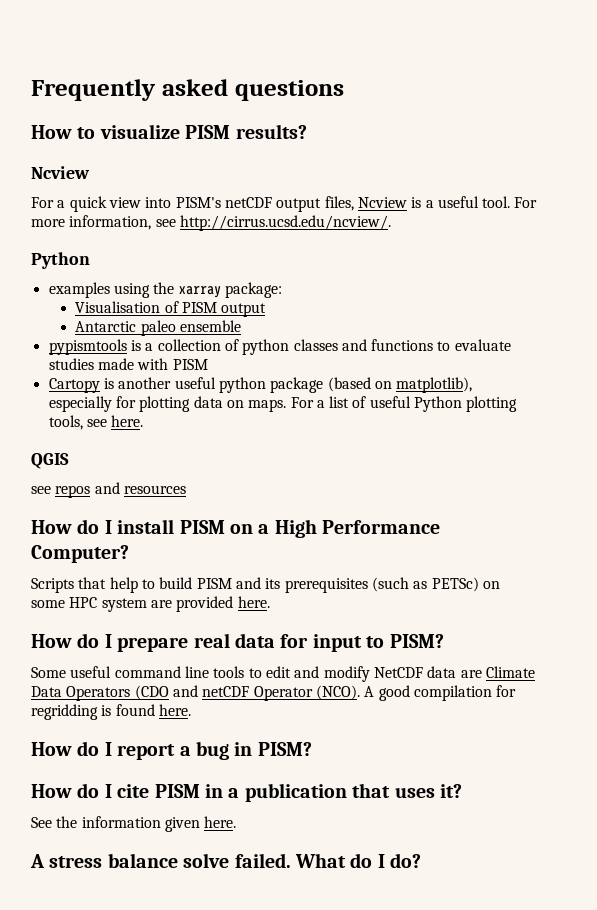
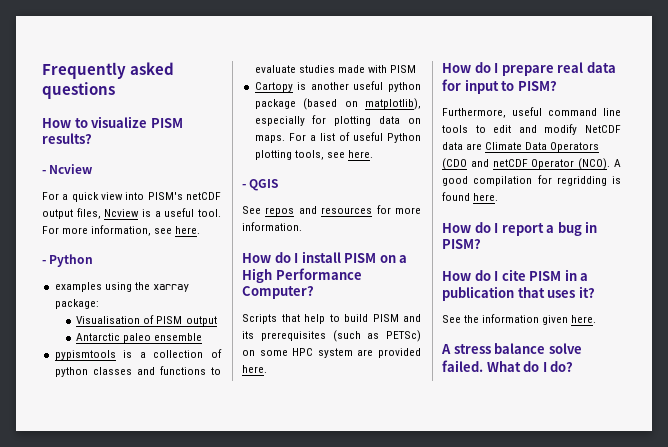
(307, 131) none -> [42,170,46,174] -
[179,215,391,231] http://cirrus.ucsd.edu/ncview/. // -> [175,226,201,234] [42,260,46,264] here. // -
(144, 421) none -> [242,184,246,188] -
[31,486,51,494] see -> [242,206,261,214] See
(186, 489) none -> [376,205,421,214] [242,222,302,231] for more information.
[31,667,66,678] Some -> [442,108,506,118] Furthermore,

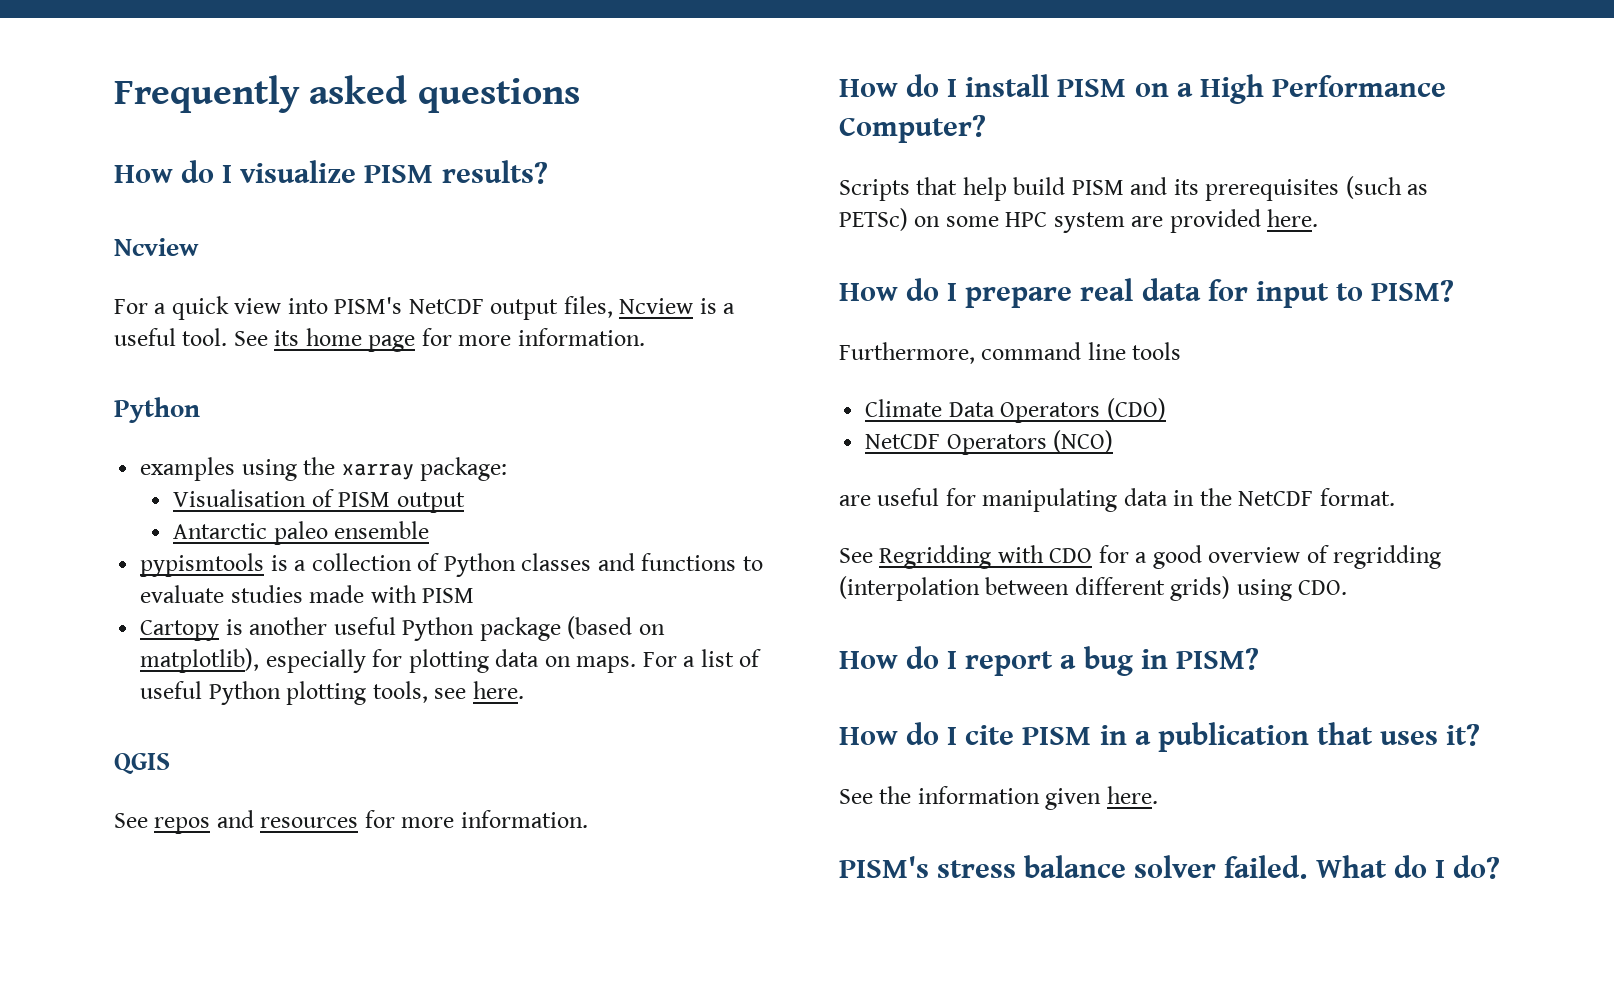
[74,118,88,128] to -> [181,160,233,183] do I
[42,170,46,174] - -> (548, 172) none
[186,192,221,200] netCDF -> [408,299,484,314] NetCDF
[42,225,201,236] [42,260,46,264] For more information, see here. // - -> [233,328,645,352] See its home page for more information. //
[54,367,88,377] python -> [443,553,516,577] Python
[388,82,421,92] python -> [402,617,475,641] Python
[242,184,246,188] - -> (524, 690) none
[329,314,340,322] to -> (1007, 189) none
[512,107,542,116] useful -> (975, 353) none
[475,124,621,135] [442,142,600,152] [442,158,621,170] [442,175,621,186] [442,192,499,201] to edit and modify NetCDF data are Climate Data Operators (CDO and netCDF Operator (NCO). A good compilation for regridding is found here. -> [865,398,1166,423] [865,430,1114,455] [839,488,1395,512] [839,545,1442,569] [839,576,1348,601] // Climate Data Operators (CDO) // NetCDF Operators (NCO) // are useful for manipulating data in the NetCDF format. // See Regridding with CDO for a good overview of regridding (interpolation between different grids) using CDO.
[441,344,451,354] A -> [839,856,929,878] PISM's
[548,343,582,354] solve -> [1134,855,1217,878] solver

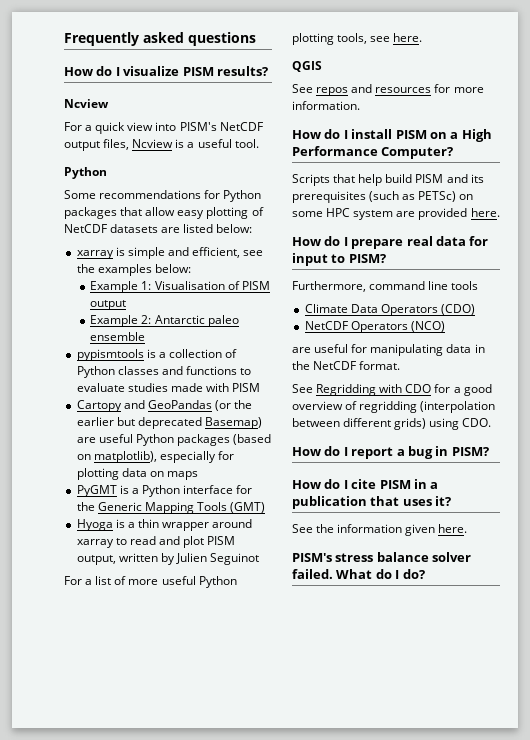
[233,328,645,352] [114,397,200,423] [140,457,508,481] See its home page for more information. // Python // examples using the xarray package: // -> [64,167,107,179] [64,190,262,202] [64,207,264,219] [64,224,253,233] [76,247,264,259] [76,264,191,276] [90,281,152,293] // Python // Some recommendations for Python packages that allow easy plotting of NetCDF datasets are listed below: // xarray is simple and efficient, see the examples below: // Example 1:
(465, 502) none -> [90,315,152,327] Example 2:
[225,617,561,641] is another useful Python package -> [123,400,253,411] [76,417,262,429] [76,434,230,446] and GeoPandas (or the earlier but deprecated Basemap) are useful Python packages
[576,656,637,673] maps. -> [166,471,198,480] [76,485,253,497] [76,502,266,514] [76,519,253,531] [76,536,236,548] [76,553,260,565] maps // PyGMT is a Python interface for the Generic Mapping Tools (GMT) // Hyoga is a thin wrapper around xarray to read and plot PISM output, written by Julien Seguinot //
(762, 658) none -> [128,579,159,585] more

